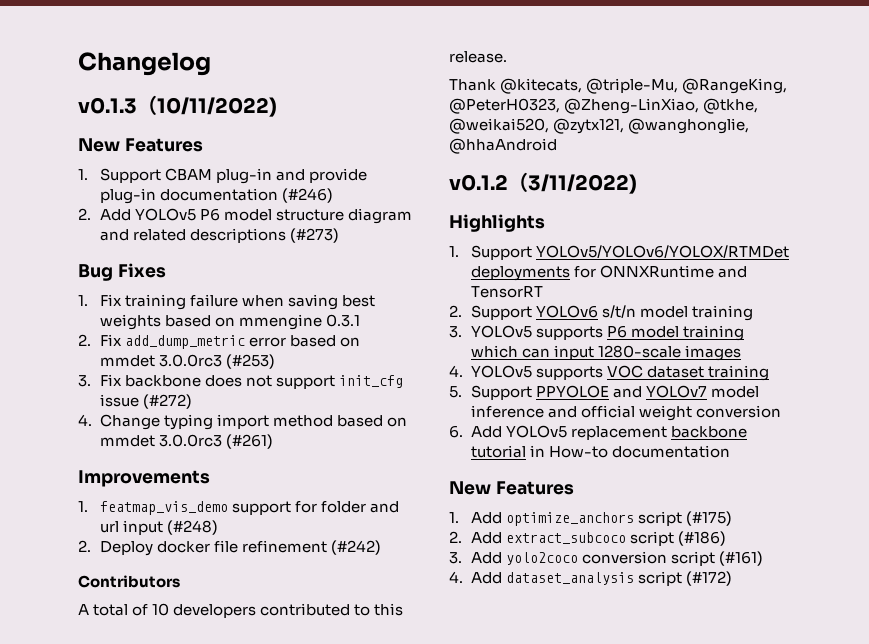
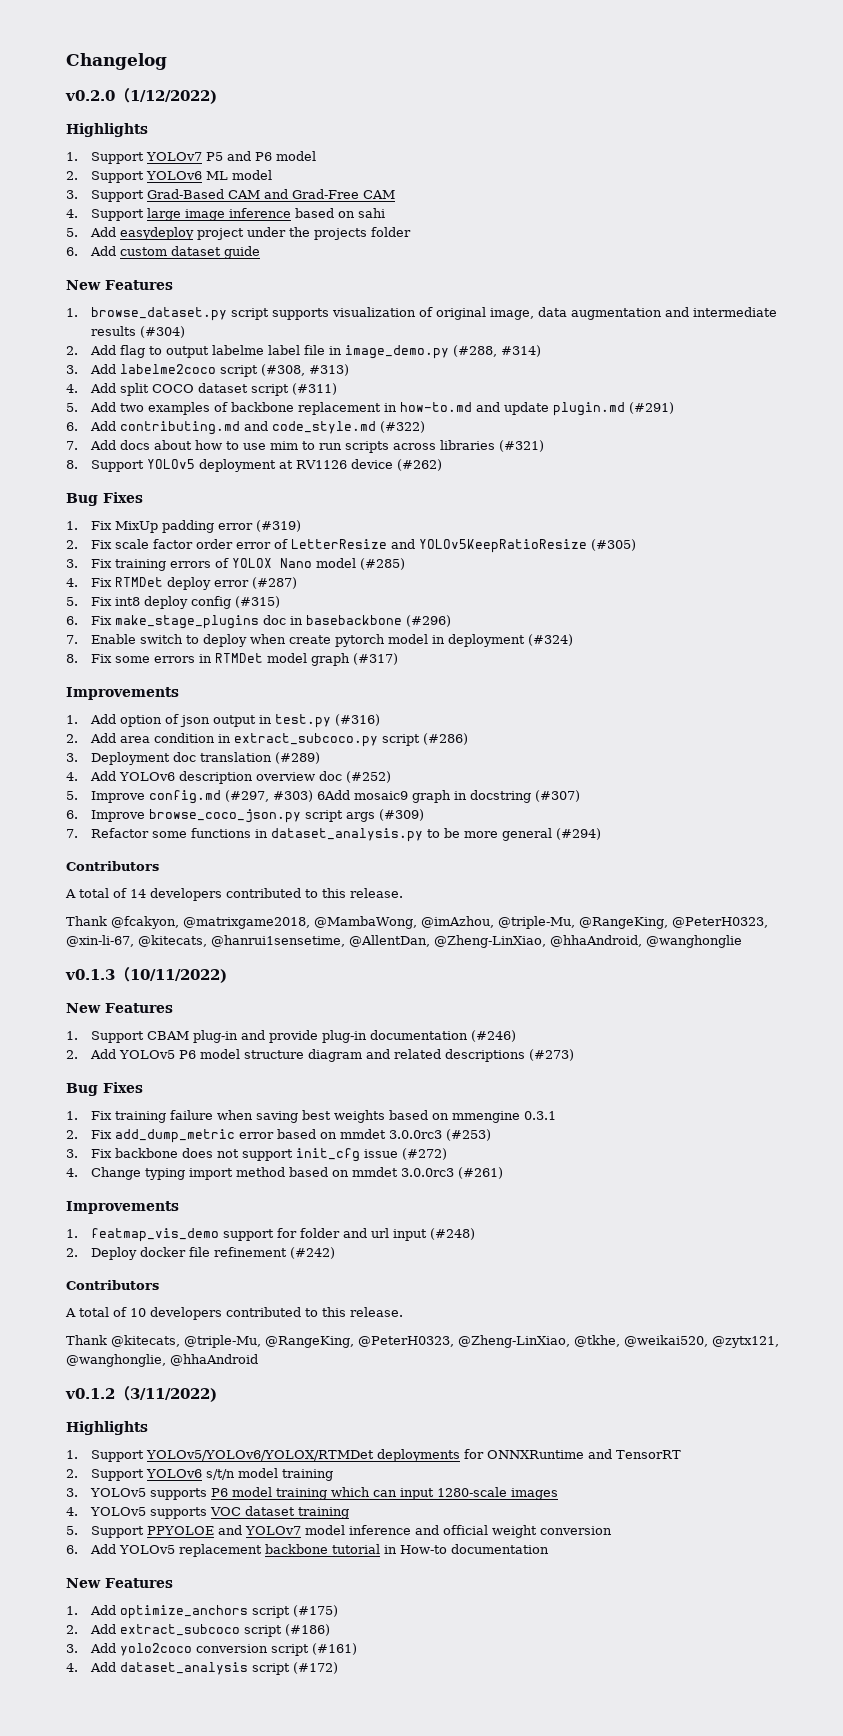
(211, 64) none -> [65,88,217,104] [66,123,148,137] [66,151,316,164] [66,170,272,183] [66,189,395,202] [66,208,385,221] [66,227,411,240] [66,246,260,259] [66,280,173,290] [66,307,777,321] [90,326,185,338] [66,345,541,359] [66,364,349,377] [66,383,337,396] [66,402,674,416] [66,421,425,435] [66,440,544,453] [66,459,442,472] [66,492,143,506] [66,520,301,533] [66,539,636,553] [66,558,405,571] [66,577,297,590] [66,596,280,609] [66,615,451,629] [66,634,573,647] [66,653,398,666] [66,687,179,700] [66,714,380,728] [66,733,468,747] [66,752,320,765] [66,771,391,784] [66,790,580,804] [66,809,424,823] [66,828,601,842] [66,861,159,871] [65,888,403,901] [66,916,768,929] [66,935,742,948] // v0.2.0（1/12/2022) // Highlights // 1. Support YOLOv7 P5 and P6 model // 2. Support YOLOv6 ML model // 3. Support Grad-Based CAM and Grad-Free CAM // 4. Support large image inference based on sahi // 5. Add easydeploy project under the projects folder // 6. Add custom dataset guide // New Features // 1. browse_dataset.py script supports visualization of original image, data augmentation and intermediate results (#304) // 2. Add flag to output labelme label file in image_demo.py (#288, #314) // 3. Add labelme2coco script (#308, #313) // 4. Add split COCO dataset script (#311) // 5. Add two examples of backbone replacement in how-to.md and update plugin.md (#291) // 6. Add contributing.md and code_style.md (#322) // 7. Add docs about how to use mim to run scripts across libraries (#321) // 8. Support YOLOv5 deployment at RV1126 device (#262) // Bug Fixes // 1. Fix MixUp padding error (#319) // 2. Fix scale factor order error of LetterResize and YOLOv5KeepRatioResize (#305) // 3. Fix training errors of YOLOX Nano model (#285) // 4. Fix RTMDet deploy error (#287) // 5. Fix int8 deploy config (#315) // 6. Fix make_stage_plugins doc in basebackbone (#296) // 7. Enable switch to deploy when create pytorch model in deployment (#324) // 8. Fix some errors in RTMDet model graph (#317) // Improvements // 1. Add option of json output in test.py (#316) // 2. Add area condition in extract_subcoco.py script (#286) // 3. Deployment doc translation (#289) // 4. Add YOLOv6 description overview doc (#252) // 5. Improve config.md (#297, #303) 6Add mosaic9 graph in docstring (#307) // 6. Improve browse_coco_json.py script args (#309) // 7. Refactor some functions in dataset_analysis.py to be more general (#294) // Contributors // A total of 14 developers contributed to this release. // Thank @fcakyon, @matrixgame2018, @MambaWong, @imAzhou, @triple-Mu, @RangeKing, @PeterH0323, @xin-li-67, @kitecats, @hanrui1sensetime, @AllentDan, @Zheng-LinXiao, @hhaAndroid, @wanghonglie

